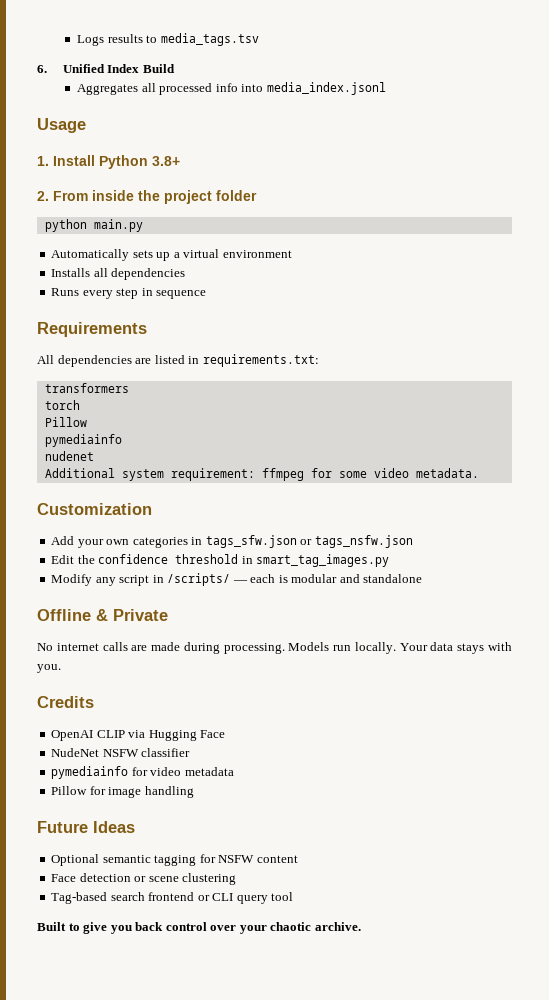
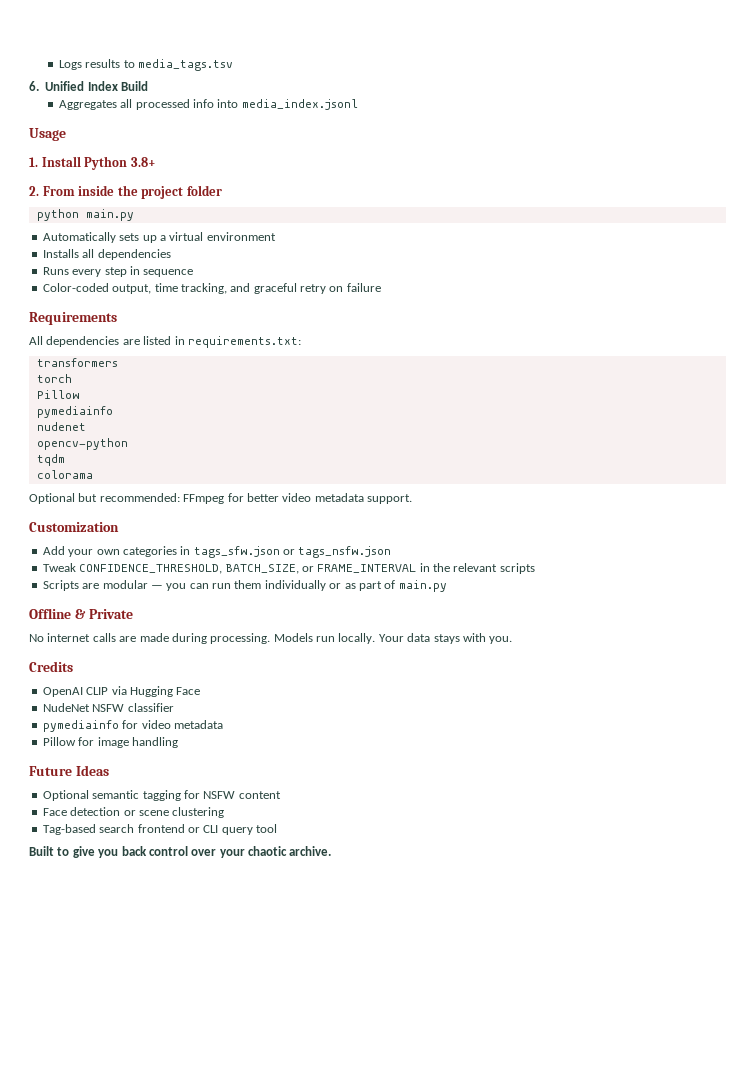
(207, 294) none -> [42,283,381,294] // Color-coded output, time tracking, and graceful retry on failure
[44,468,479,481] Additional system requirement: ffmpeg for some video metadata. -> [36,438,128,450] [36,454,65,466] [36,470,93,479] [29,493,412,504] opencv-python // tqdm // colorama // Optional but recommended: FFmpeg for better video metadata support.
[51,554,390,567] [51,573,423,586] Edit the confidence threshold in smart_tag_images.py // Modify any script in /scripts/ — each is modular and standalone -> [42,563,535,574] [42,580,447,592] Tweak CONFIDENCE_THRESHOLD, BATCH_SIZE, or FRAME_INTERVAL in the relevant scripts // Scripts are modular — you can run them individually or as part of main.py

